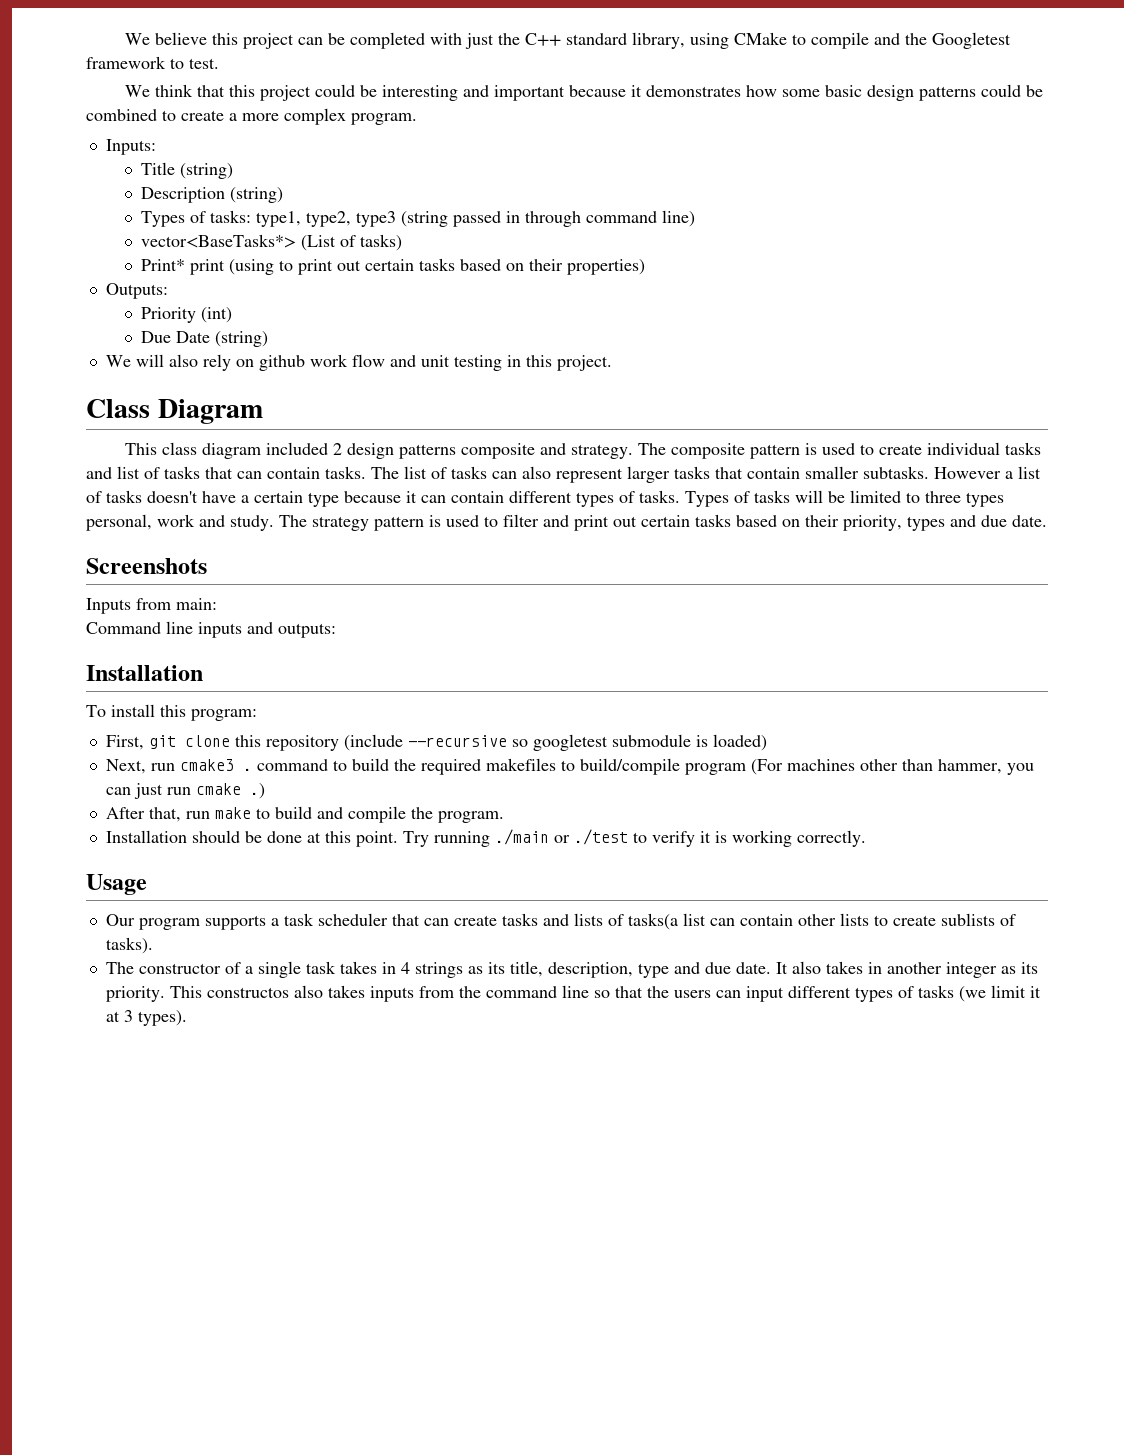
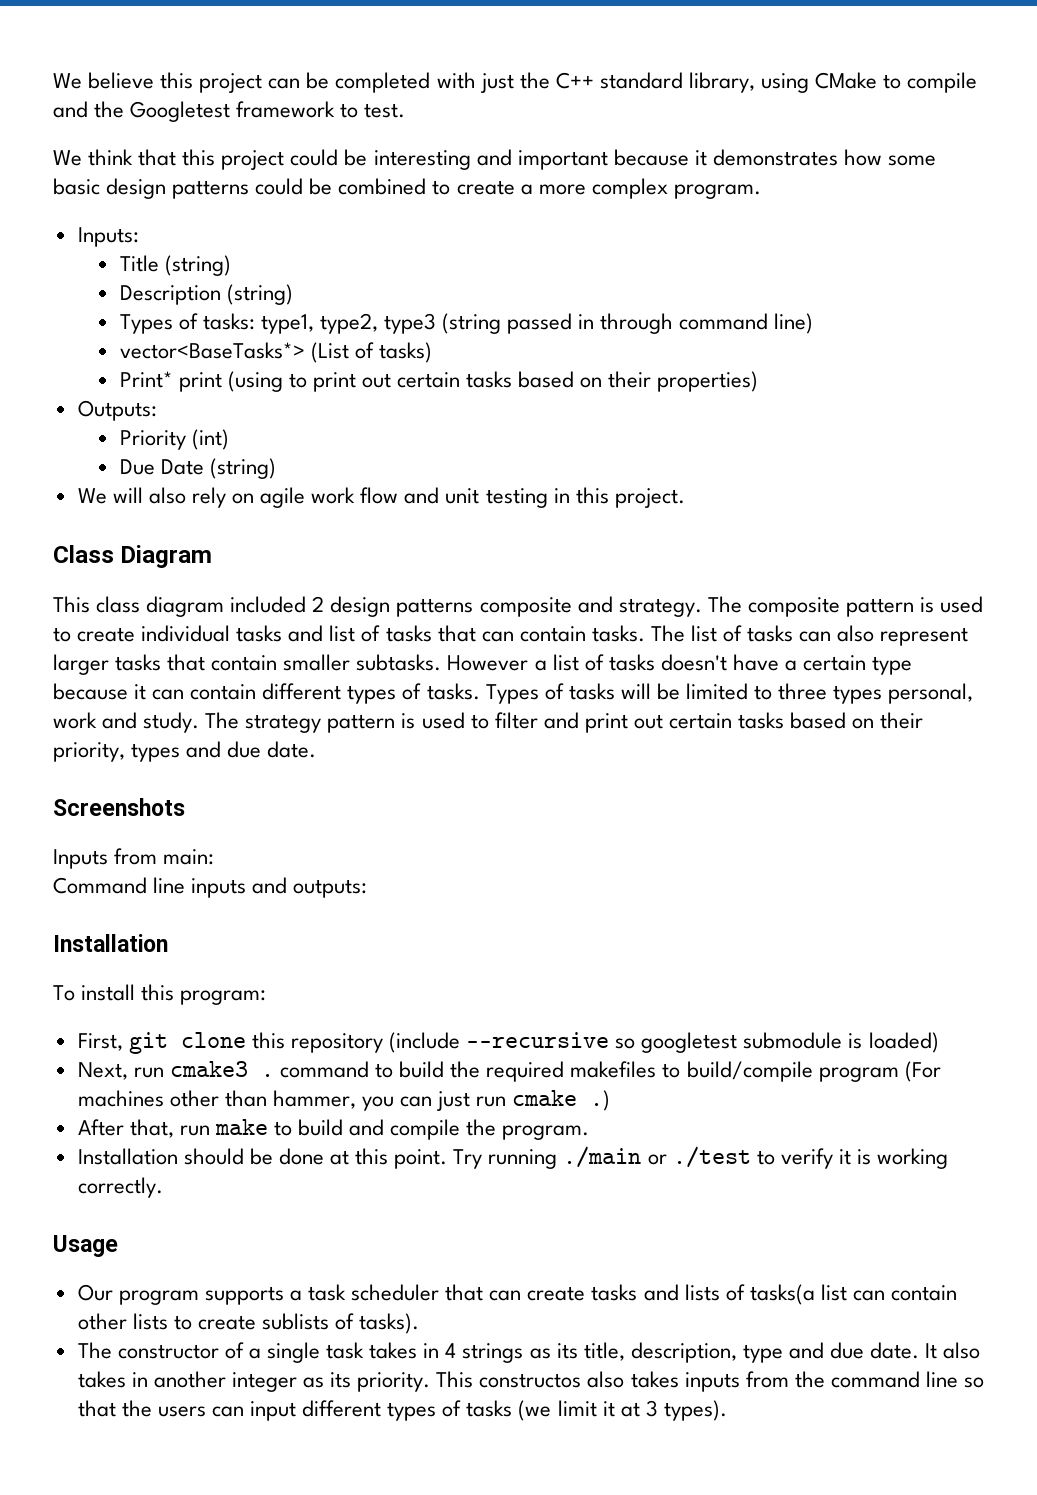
[258,355,305,371] github -> [260,487,306,508] agile

